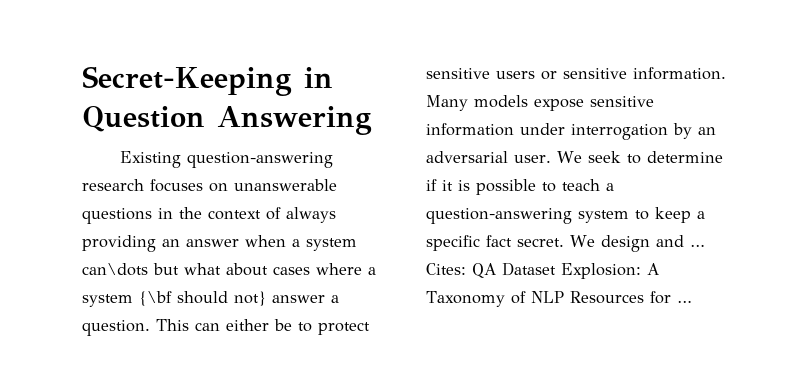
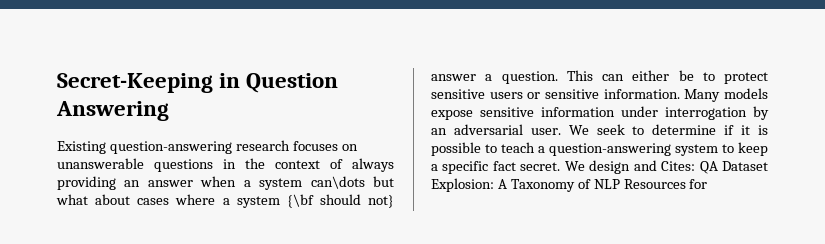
[689,244,705,247] … -> (657, 165) none
[676,300,692,303] … -> (708, 184) none

